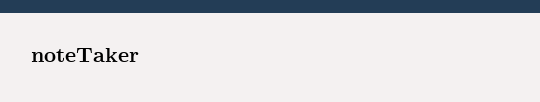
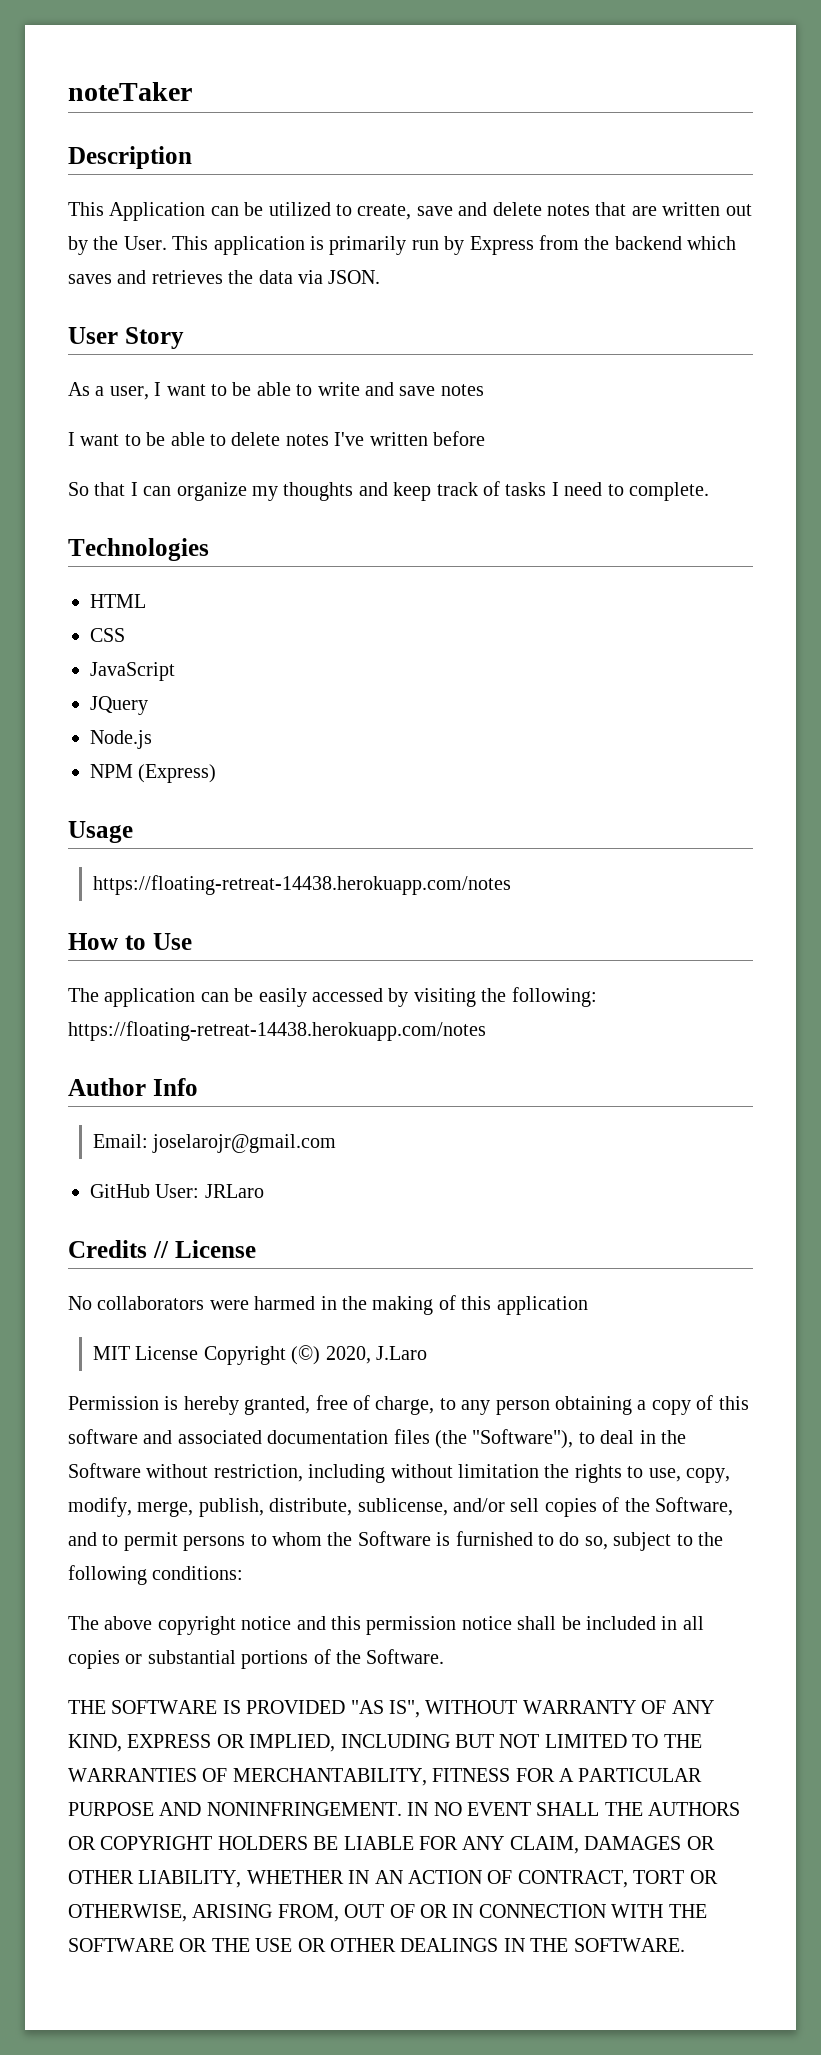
(139, 55) none -> [68,146,192,169] [68,202,752,221] [68,235,737,255] [68,270,381,284] [68,327,184,349] [68,382,484,400] [68,431,485,446] [68,481,709,501] [68,538,209,561] [90,594,146,608] [90,628,125,642] [90,662,175,681] [90,696,148,715] [90,730,152,749] [90,764,217,783] [68,821,133,843] [93,875,512,895] [68,933,192,950] [68,987,597,1007] [68,1021,486,1041] [68,1078,198,1096] [93,1134,337,1153] [90,1184,264,1198] [68,1240,256,1258] [68,1295,588,1315] [93,1345,428,1365] [68,1395,749,1415] [68,1429,686,1449] [68,1463,730,1483] [68,1497,733,1517] [68,1531,723,1551] [68,1565,244,1585] [68,1616,704,1635] [68,1649,445,1669] [68,1700,714,1718] [68,1734,702,1752] [68,1768,703,1786] [68,1802,741,1816] [68,1836,715,1854] [68,1870,718,1888] [68,1904,707,1922] [68,1938,685,1952] // Description // This Application can be utilized to create, save and delete notes that are written out by the User. This application is primarily run by Express from the backend which saves and retrieves the data via JSON. // User Story // As a user, I want to be able to write and save notes // I want to be able to delete notes I've written before // So that I can organize my thoughts and keep track of tasks I need to complete. // Technologies // HTML // CSS // JavaScript // JQuery // Node.js // NPM (Express) // Usage // https://floating-retreat-14438.herokuapp.com/notes // How to Use // The application can be easily accessed by visiting the following: https://floating-retreat-14438.herokuapp.com/notes // Author Info // Email: joselarojr@gmail.com // GitHub User: JRLaro // Credits // License // No collaborators were harmed in the making of this application // MIT License Copyright (©) 2020, J.Laro // Permission is hereby granted, free of charge, to any person obtaining a copy of this software and associated documentation files (the "Software"), to deal in the Software without restriction, including without limitation the rights to use, copy, modify, merge, publish, distribute, sublicense, and/or sell copies of the Software, and to permit persons to whom the Software is furnished to do so, subject to the following conditions: // The above copyright notice and this permission notice shall be included in all copies or substantial portions of the Software. // THE SOFTWARE IS PROVIDED "AS IS", WITHOUT WARRANTY OF ANY KIND, EXPRESS OR IMPLIED, INCLUDING BUT NOT LIMITED TO THE WARRANTIES OF MERCHANTABILITY, FITNESS FOR A PARTICULAR PURPOSE AND NONINFRINGEMENT. IN NO EVENT SHALL THE AUTHORS OR COPYRIGHT HOLDERS BE LIABLE FOR ANY CLAIM, DAMAGES OR OTHER LIABILITY, WHETHER IN AN ACTION OF CONTRACT, TORT OR OTHERWISE, ARISING FROM, OUT OF OR IN CONNECTION WITH THE SOFTWARE OR THE USE OR OTHER DEALINGS IN THE SOFTWARE.

